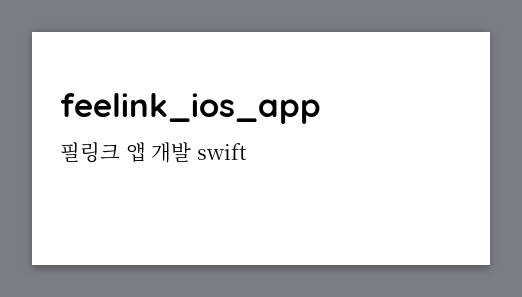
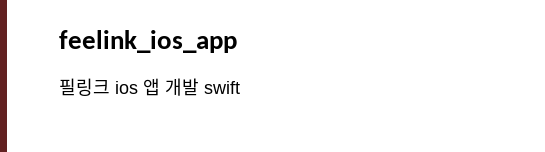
(120, 152) none -> [115,81,138,94] ios

